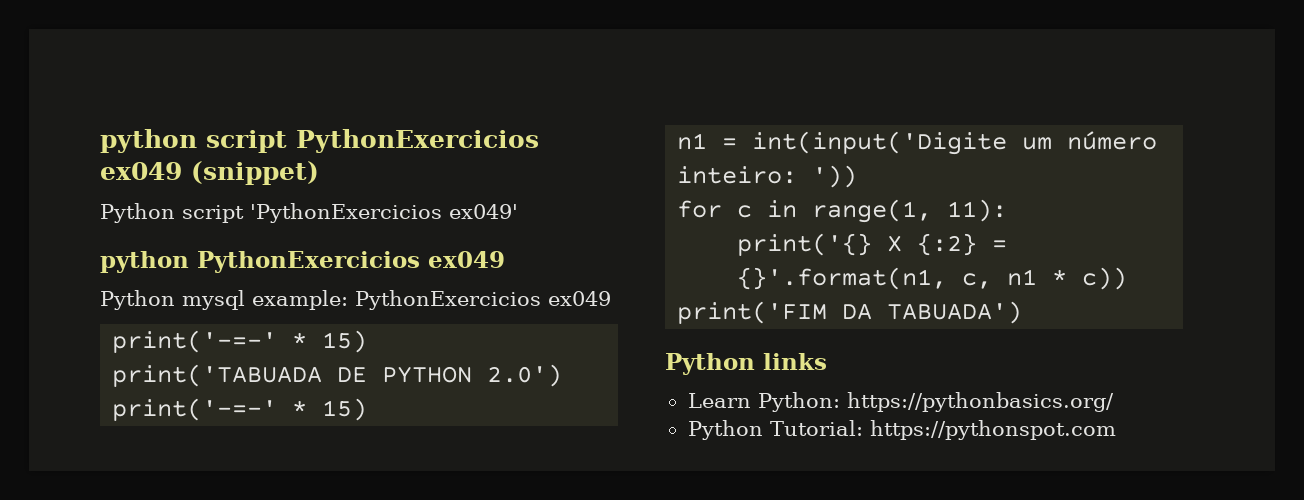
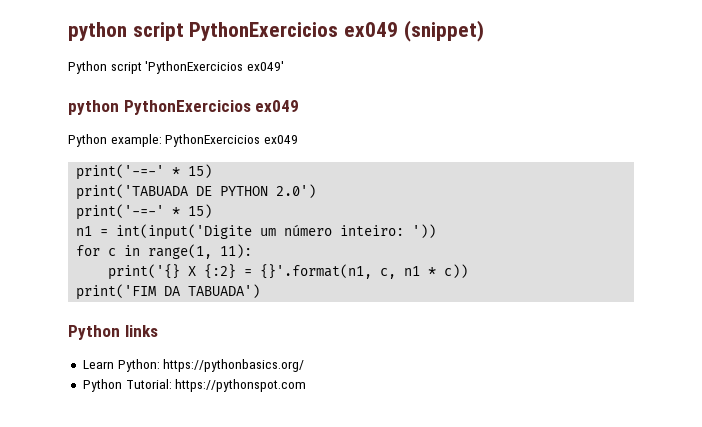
[182,290,245,310] mysql -> (107, 140) none

